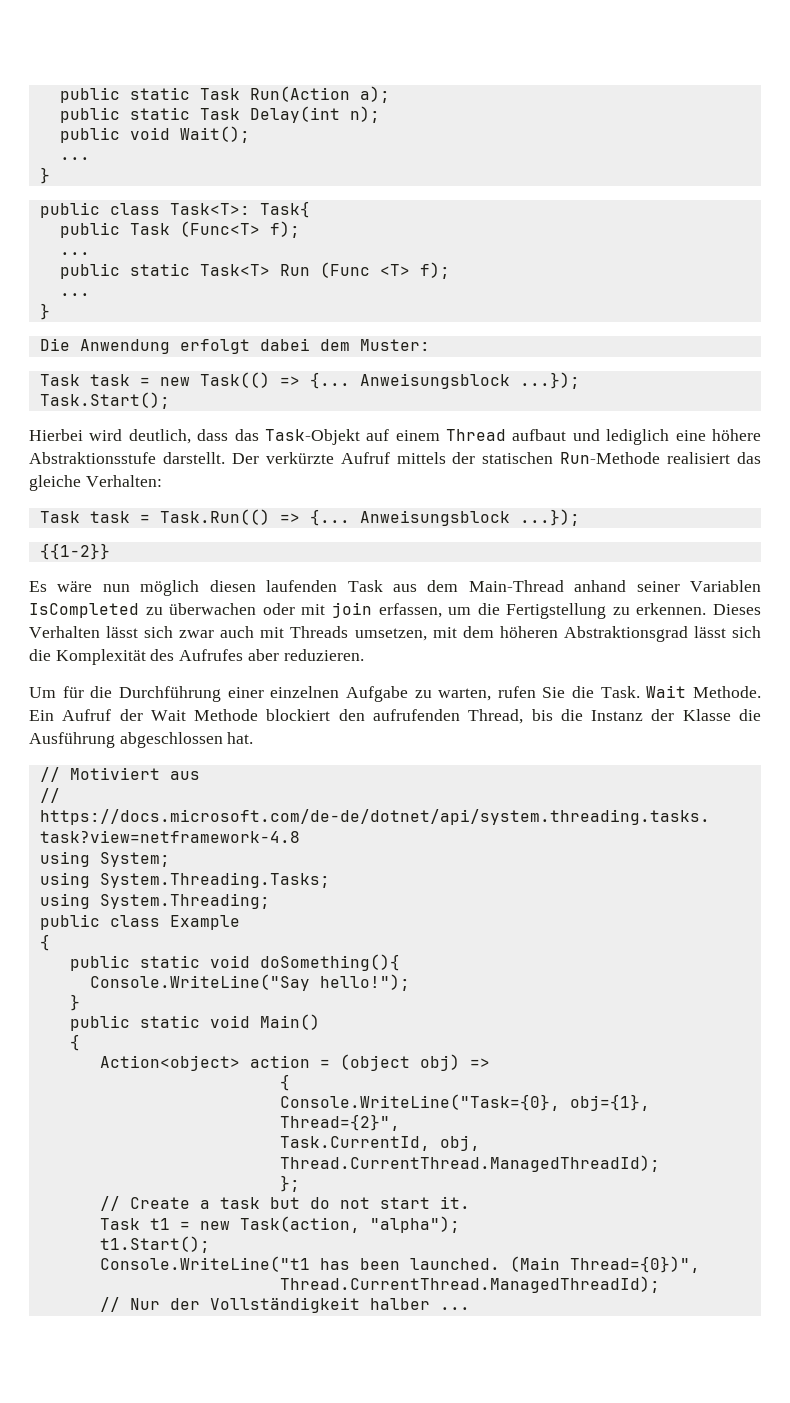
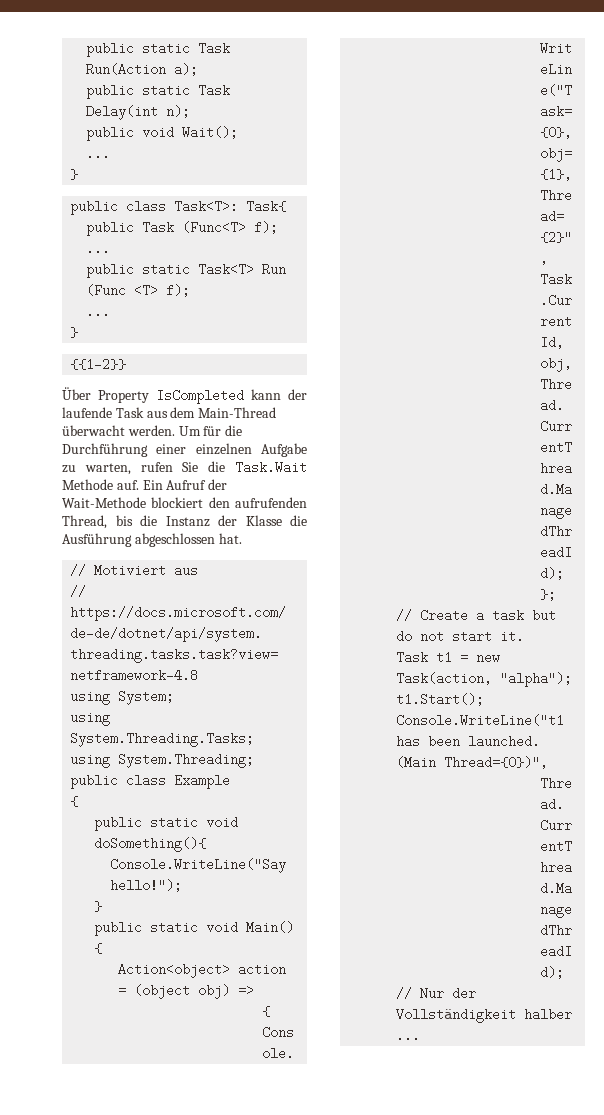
[39,338,430,354] [39,372,580,389] [39,392,170,409] [29,429,761,445] [29,452,761,464] [29,475,162,491] [39,509,580,526] [39,543,110,560] [29,580,761,596] [29,602,761,619] [29,626,762,642] [29,649,364,665] Die Anwendung erfolgt dabei dem Muster: // Task task = new Task(() => {... Anweisungsblock ...}); // Task.Start(); // Hierbei wird deutlich, dass das Task-Objekt auf einem Thread aufbaut und lediglich eine höhere Abstraktionsstufe darstellt. Der verkürzte Aufruf mittels der statischen Run-Methode realisiert das gleiche Verhalten: // Task task = Task.Run(() => {... Anweisungsblock ...}); // {{1-2}} // Es wäre nun möglich diesen laufenden Task aus dem Main-Thread anhand seiner Variablen IsCompleted zu überwachen oder mit join erfassen, um die Fertigstellung zu erkennen. Dieses Verhalten lässt sich zwar auch mit Threads umsetzen, mit dem höheren Abstraktionsgrad lässt sich die Komplexität des Aufrufes aber reduzieren. // -> [70,358,127,371] [62,387,307,404] [62,407,277,418] [62,425,175,436] {{1-2}} // Über Property IsCompleted kann der laufende Task aus dem Main-Thread überwacht werden.
[600,685,761,698] Task. Wait Methode. -> [235,461,307,474] [62,479,139,490] Task.Wait Methode auf.
[150,709,259,721] Wait Methode -> [62,497,146,508] Wait-Methode

